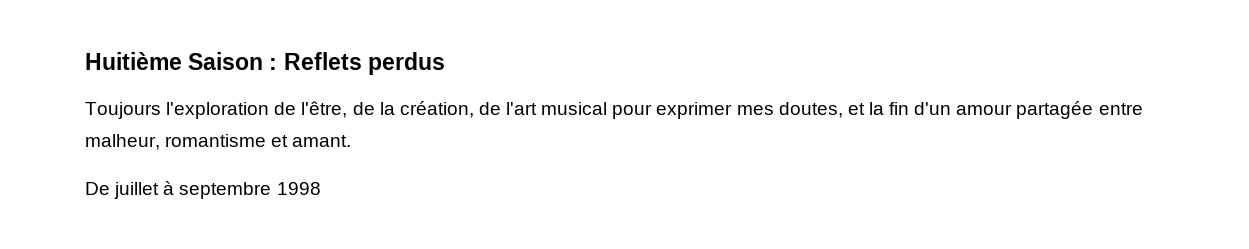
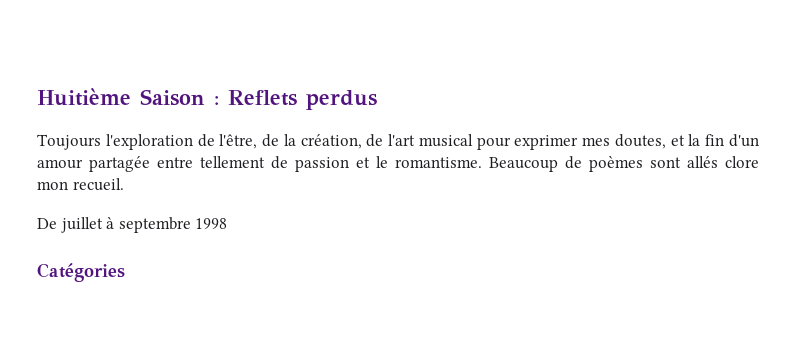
[85,134,352,150] malheur, romantisme et amant. -> [200,156,759,172] [37,178,124,191] tellement de passion et le romantisme. Beaucoup de poèmes sont allés clore mon recueil.
(321, 188) none -> [37,263,125,282] // Catégories

